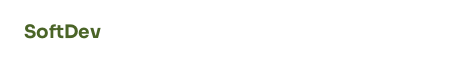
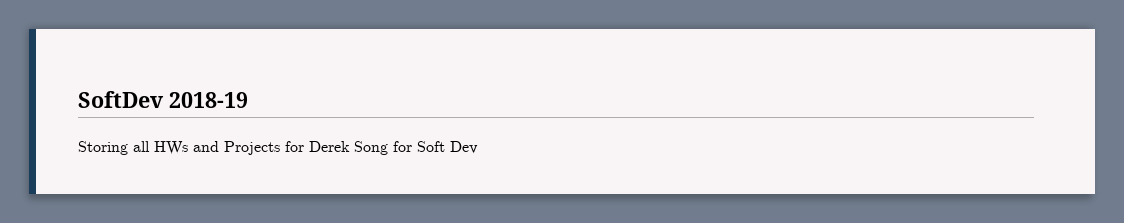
(101, 31) none -> [169,92,248,108] [78,141,478,155] 2018-19 // Storing all HWs and Projects for Derek Song for Soft Dev

